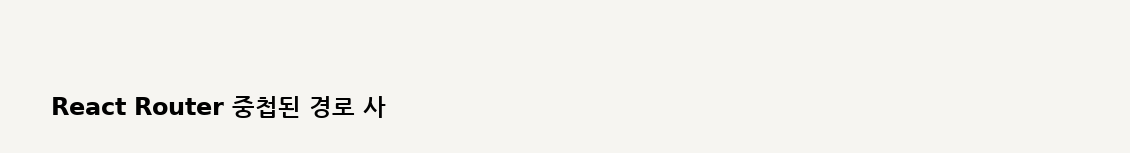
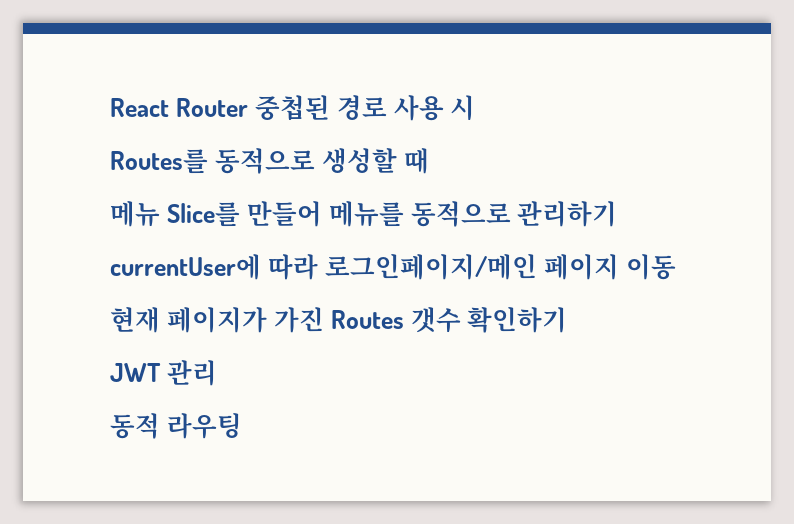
[363,96,386,118] 사 -> [393,95,476,121] [110,148,429,174] [110,201,618,227] [110,254,676,280] [110,307,568,333] [110,360,217,386] [110,413,242,439] 사용 시 // Routes를 동적으로 생성할 때 // 메뉴 Slice를 만들어 메뉴를 동적으로 관리하기 // currentUser에 따라 로그인페이지/메인 페이지 이동 // 현재 페이지가 가진 Routes 갯수 확인하기 // JWT 관리 // 동적 라우팅

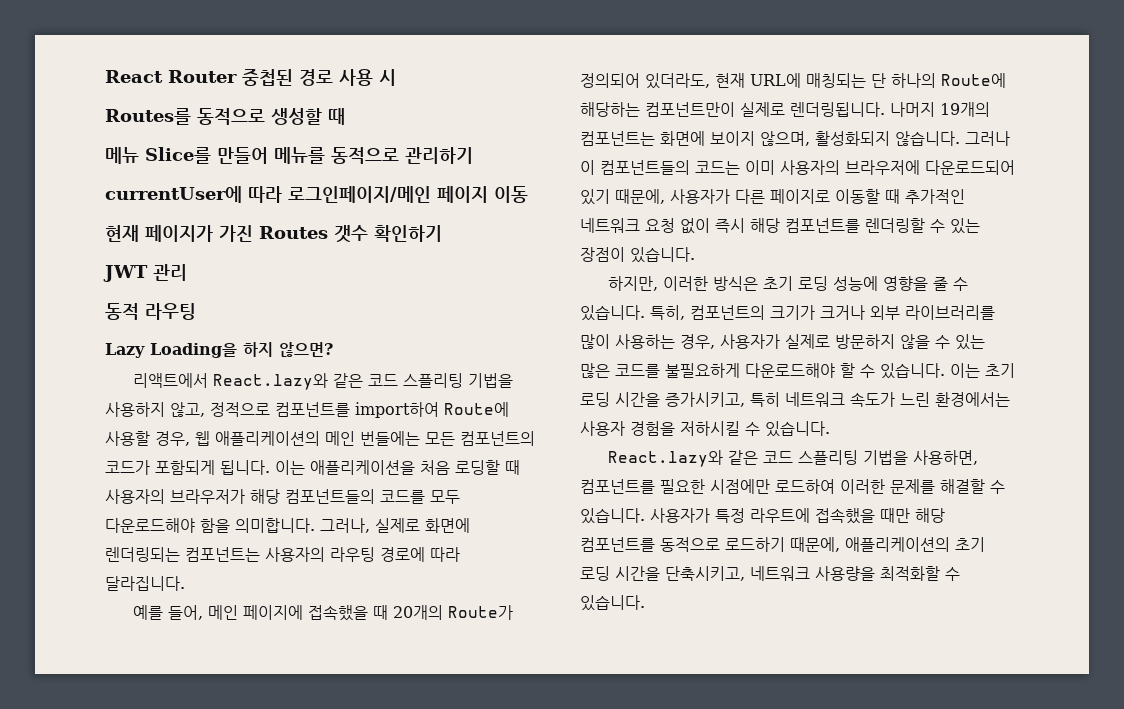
(242, 426) none -> [105,342,333,358] [133,373,514,390] [105,402,509,418] [105,431,535,446] [105,460,520,475] [105,489,460,504] [105,518,470,533] [105,547,460,562] [105,576,185,591] [133,605,514,621] [580,73,1006,89] [580,102,990,117] [580,131,1010,146] [580,160,1015,175] [580,189,965,205] [580,218,980,234] [580,247,695,263] [608,276,969,291] [580,305,995,321] [580,334,985,350] [580,363,1015,379] [580,392,1010,407] [580,421,830,437] [608,450,979,467] [580,479,1005,494] [580,508,945,524] [580,537,985,552] [580,566,960,581] [580,595,645,611] // Lazy Loading을 하지 않으면? // 리액트에서 React.lazy와 같은 코드 스플리팅 기법을 사용하지 않고, 정적으로 컴포넌트를 import하여 Route에 사용할 경우, 웹 애플리케이션의 메인 번들에는 모든 컴포넌트의 코드가 포함되게 됩니다. 이는 애플리케이션을 처음 로딩할 때 사용자의 브라우저가 해당 컴포넌트들의 코드를 모두 다운로드해야 함을 의미합니다. 그러나, 실제로 화면에 렌더링되는 컴포넌트는 사용자의 라우팅 경로에 따라 달라집니다. // 예를 들어, 메인 페이지에 접속했을 때 20개의 Route가 정의되어 있더라도, 현재 URL에 매칭되는 단 하나의 Route에 해당하는 컴포넌트만이 실제로 렌더링됩니다. 나머지 19개의 컴포넌트는 화면에 보이지 않으며, 활성화되지 않습니다. 그러나 이 컴포넌트들의 코드는 이미 사용자의 브라우저에 다운로드되어 있기 때문에, 사용자가 다른 페이지로 이동할 때 추가적인 네트워크 요청 없이 즉시 해당 컴포넌트를 렌더링할 수 있는 장점이 있습니다. // 하지만, 이러한 방식은 초기 로딩 성능에 영향을 줄 수 있습니다. 특히, 컴포넌트의 크기가 크거나 외부 라이브러리를 많이 사용하는 경우, 사용자가 실제로 방문하지 않을 수 있는 많은 코드를 불필요하게 다운로드해야 할 수 있습니다. 이는 초기 로딩 시간을 증가시키고, 특히 네트워크 속도가 느린 환경에서는 사용자 경험을 저하시킬 수 있습니다. // React.lazy와 같은 코드 스플리팅 기법을 사용하면, 컴포넌트를 필요한 시점에만 로드하여 이러한 문제를 해결할 수 있습니다. 사용자가 특정 라우트에 접속했을 때만 해당 컴포넌트를 동적으로 로드하기 때문에, 애플리케이션의 초기 로딩 시간을 단축시키고, 네트워크 사용량을 최적화할 수 있습니다.

